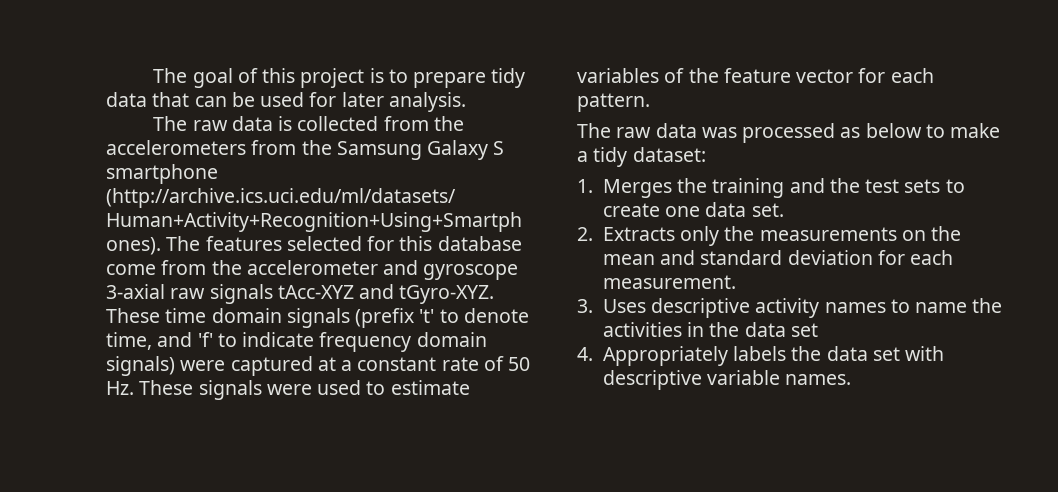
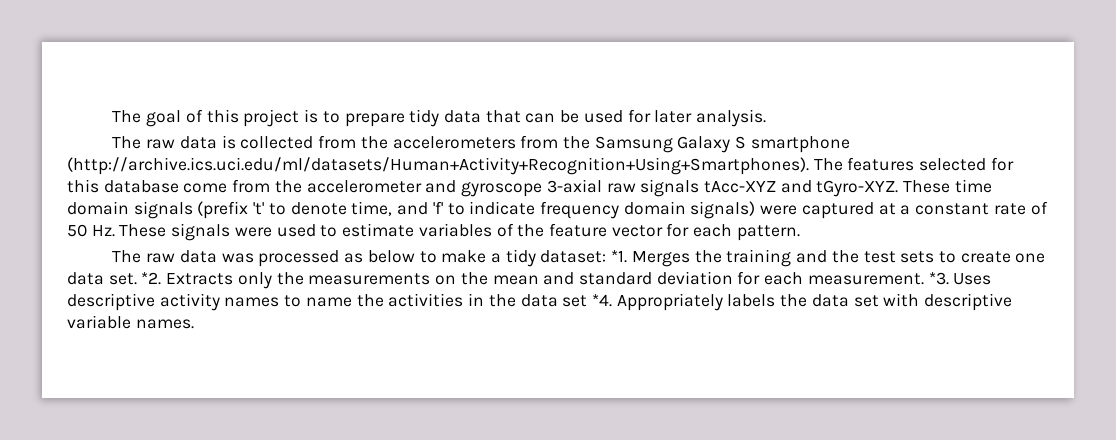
[577,179,593,193] // 1. -> [611,250,628,263] *1.
[577,227,593,241] // 2. -> [141,272,162,285] *2.
[577,299,593,313] // 3. -> [928,272,949,285] *3.
[577,347,593,361] // 4. -> [591,294,612,307] *4.

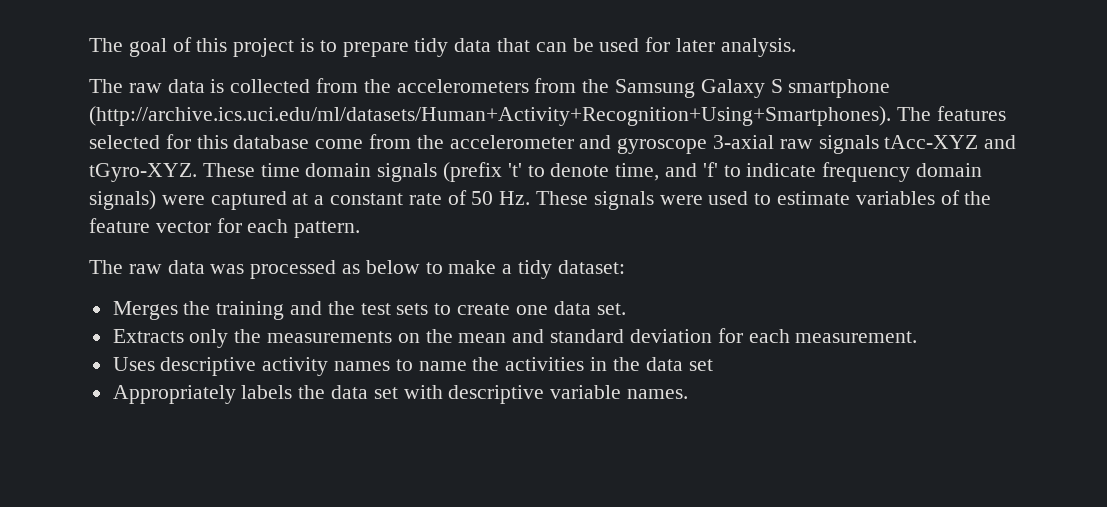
[611,250,628,263] *1. -> (625, 267) //
[141,272,162,285] *2. -> (626, 309) //
[928,272,949,285] *3. -> (918, 337) //
[591,294,612,307] *4. -> (713, 365) //

